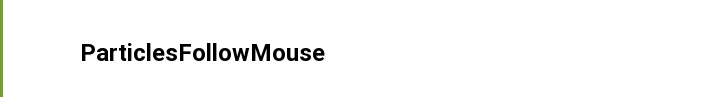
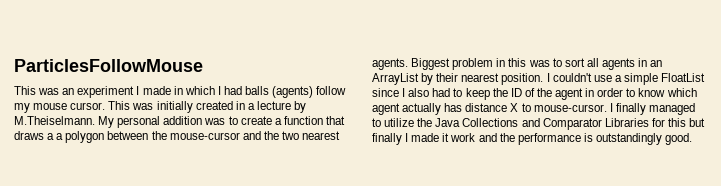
(325, 52) none -> [14,86,347,98] [14,101,307,113] [14,116,345,128] [14,131,341,143] [372,58,663,70] [372,73,706,85] [372,88,697,100] [372,103,695,115] [372,118,706,130] [372,133,693,145] // This was an experiment I made in which I had balls (agents) follow my mouse cursor. This was initially created in a lecture by M.Theiselmann. My personal addition was to create a function that draws a a polygon between the mouse-cursor and the two nearest agents. Biggest problem in this was to sort all agents in an ArrayList by their nearest position. I couldn't use a simple FloatList since I also had to keep the ID of the agent in order to know which agent actually has distance X to mouse-cursor. I finally managed to utilize the Java Collections and Comparator Libraries for this but finally I made it work and the performance is outstandingly good.

